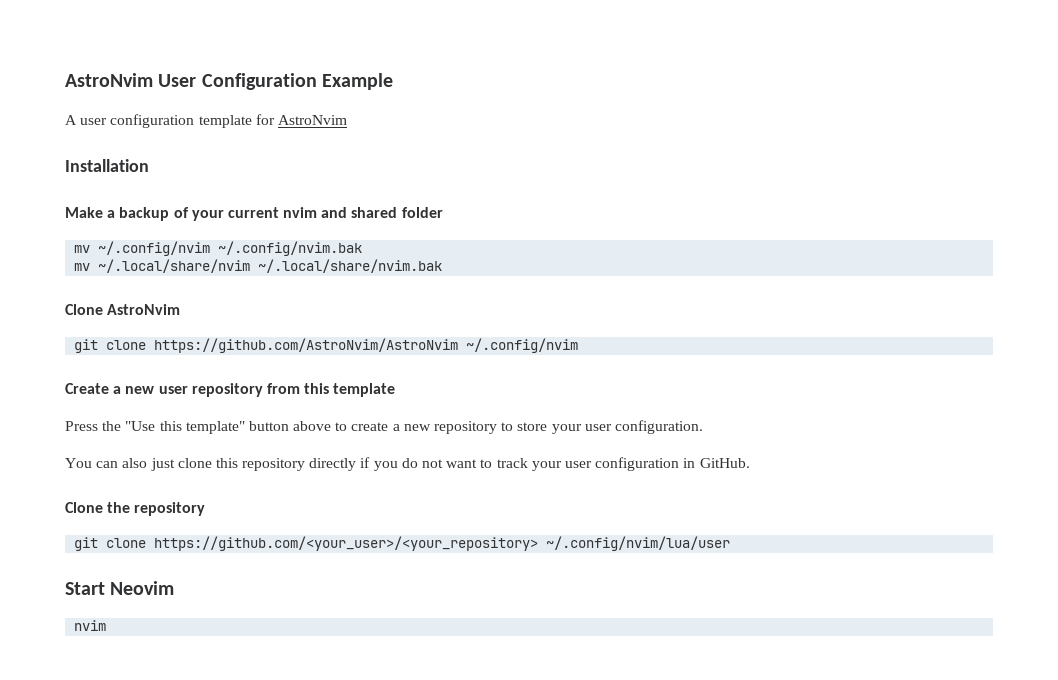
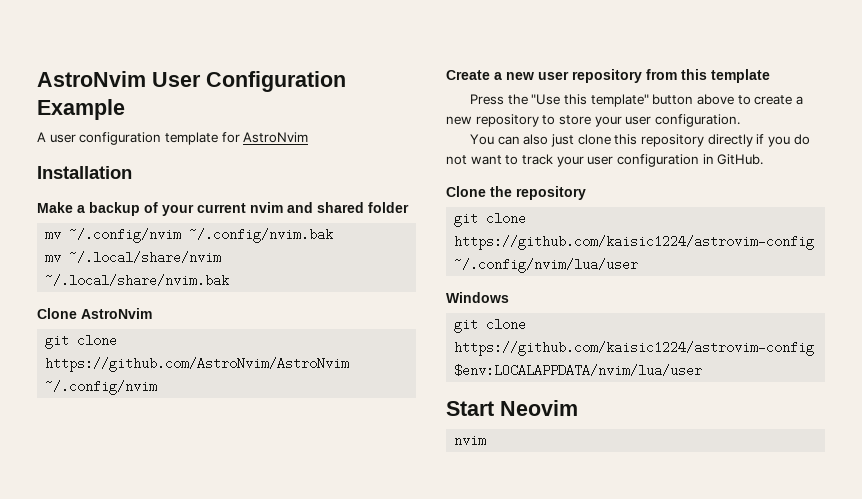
[154,536,539,551] https://github.com/<your_user>/<your_repository> -> [454,235,815,250] https://github.com/kaisic1224/astrovim-config
(731, 543) none -> [446,292,509,303] [454,318,527,333] [454,341,815,356] [454,364,703,377] // Windows // git clone https://github.com/kaisic1224/astrovim-config $env:LOCALAPPDATA/nvim/lua/user

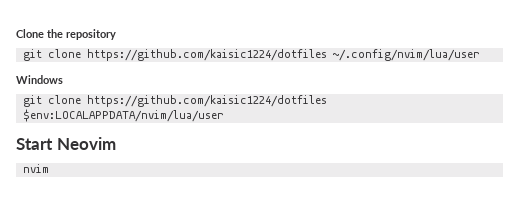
[37,71,346,92] [37,99,125,120] [37,132,309,145] [37,166,132,179] [37,202,409,216] [45,228,334,243] [45,251,222,264] [45,274,230,287] [37,308,152,319] [45,334,118,349] [45,357,350,372] [45,380,158,395] [446,69,770,83] [470,94,803,107] [446,114,740,127] [470,134,810,147] [446,154,764,167] AstroNvim User Configuration Example // A user configuration template for AstroNvim // Installation // Make a backup of your current nvim and shared folder // mv ~/.config/nvim ~/.config/nvim.bak // mv ~/.local/share/nvim ~/.local/share/nvim.bak // Clone AstroNvim // git clone https://github.com/AstroNvim/AstroNvim ~/.config/nvim // Create a new user repository from this template // Press the "Use this template" button above to create a new repository to store your user configuration. // You can also just clone this repository directly if you do not want to track your user configuration in GitHub. // -> (16, 33) none
[454,235,815,250] https://github.com/kaisic1224/astrovim-config -> [86,49,327,61] https://github.com/kaisic1224/dotfiles
[454,341,815,356] https://github.com/kaisic1224/astrovim-config -> [86,95,327,107] https://github.com/kaisic1224/dotfiles

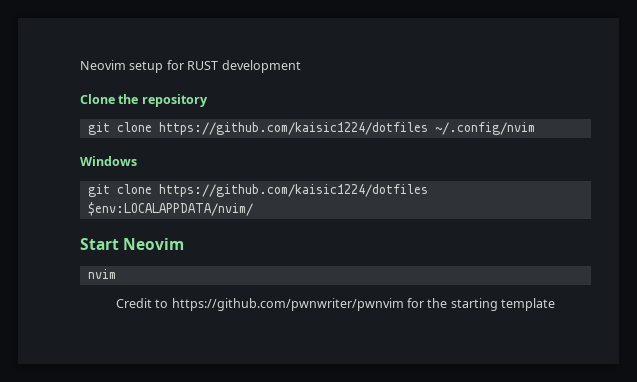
(16, 33) none -> [80,60,301,73] Neovim setup for RUST development //
[332,49,480,61] ~/.config/nvim/lua/user -> [434,122,535,135] ~/.config/nvim
[22,109,224,122] $env:LOCALAPPDATA/nvim/lua/user -> [87,202,253,216] $env:LOCALAPPDATA/nvim/
(49, 168) none -> [115,298,556,311] // Credit to https://github.com/pwnwriter/pwnvim for the starting template

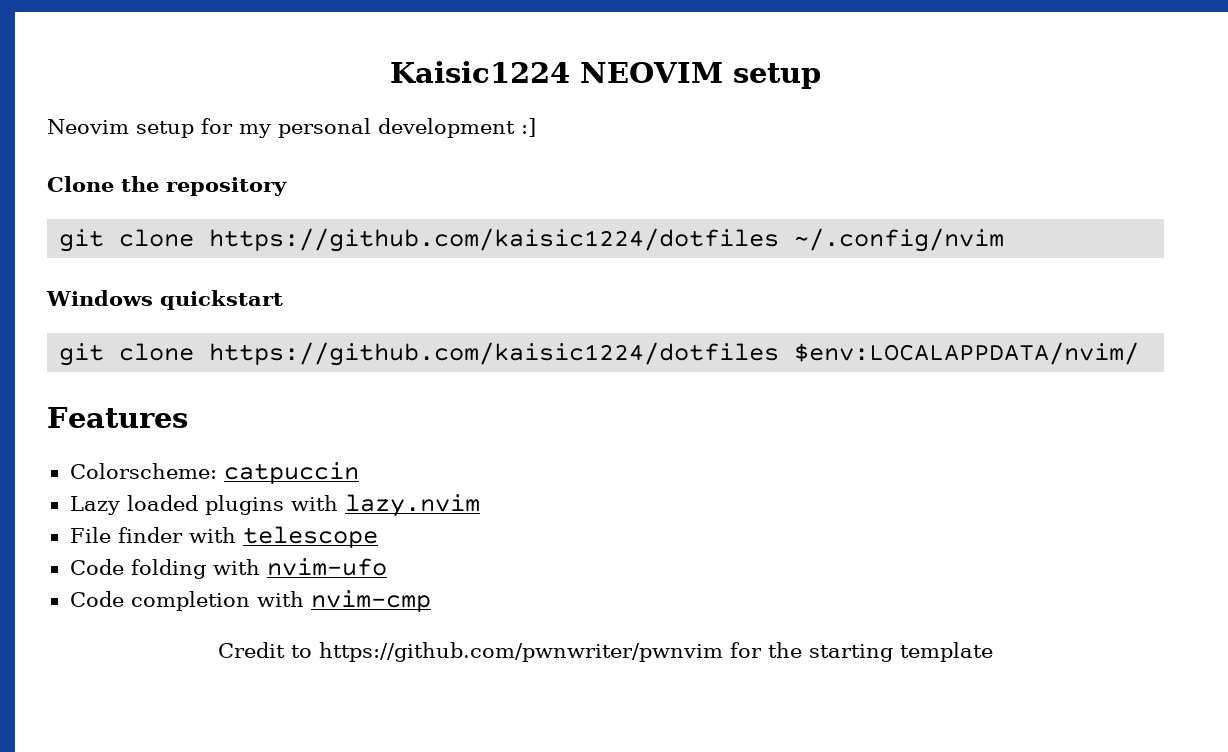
(80, 65) none -> [390,61,821,89] Kaisic1224 NEOVIM setup //
[187,61,219,70] RUST -> [239,118,371,138] my personal
(301, 66) none -> [521,118,536,137] :]
(137, 161) none -> [160,290,283,310] quickstart
[80,238,185,250] [87,269,116,279] Start Neovim // nvim -> [47,407,188,428] [69,462,359,484] [69,494,480,517] [69,526,378,548] [69,558,387,579] [69,590,431,612] Features // Colorscheme: catpuccin // Lazy loaded plugins with lazy.nvim // File finder with telescope // Code folding with nvim-ufo // Code completion with nvim-cmp

